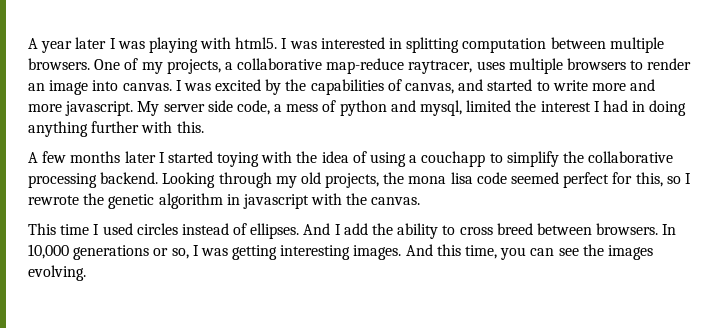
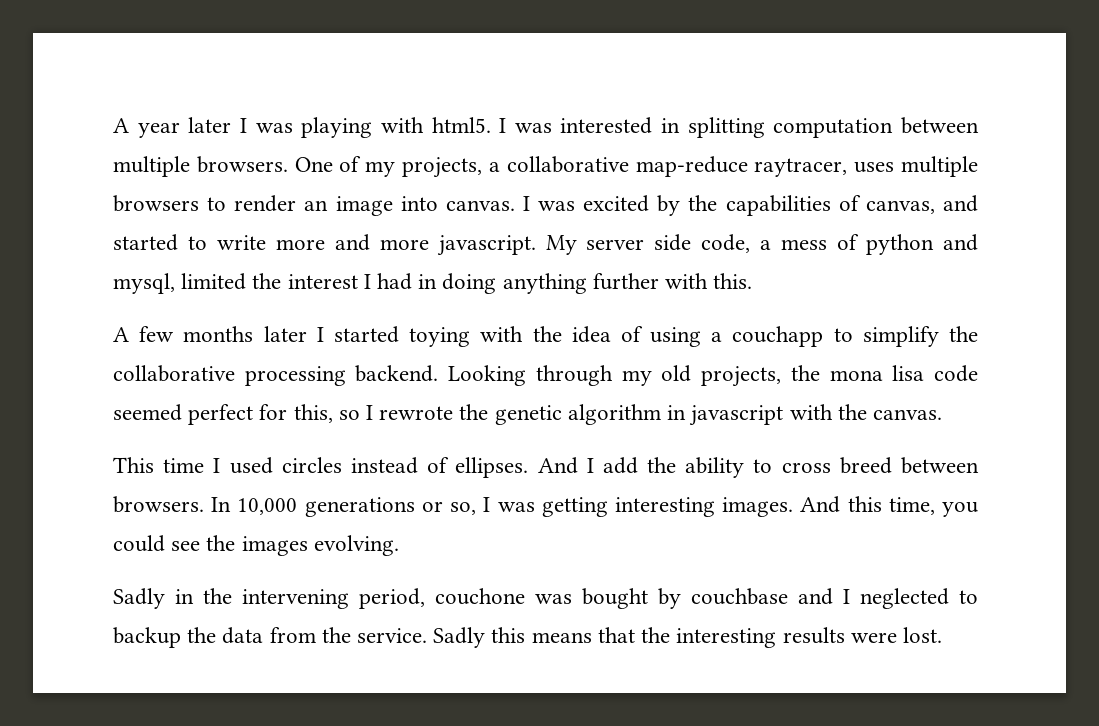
[530,248,555,256] can -> [113,535,165,552] could
(86, 273) none -> [113,588,978,609] [113,627,942,648] // Sadly in the intervening period, couchone was bought by couchbase and I neglected to backup the data from the service. Sadly this means that the interesting results were lost.

